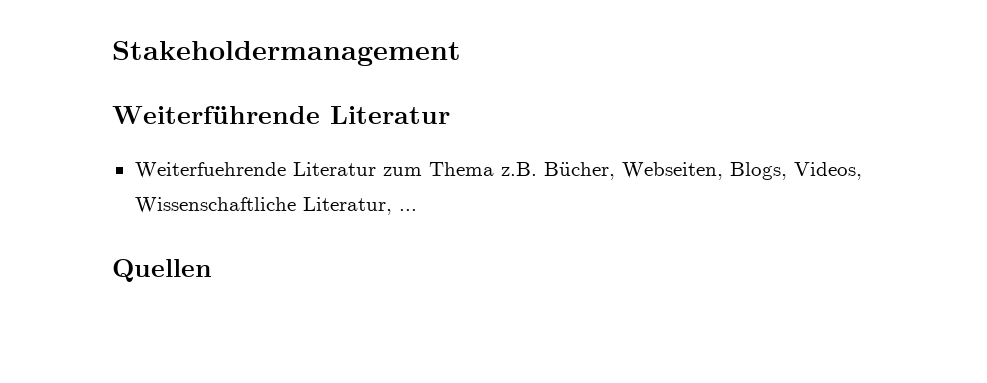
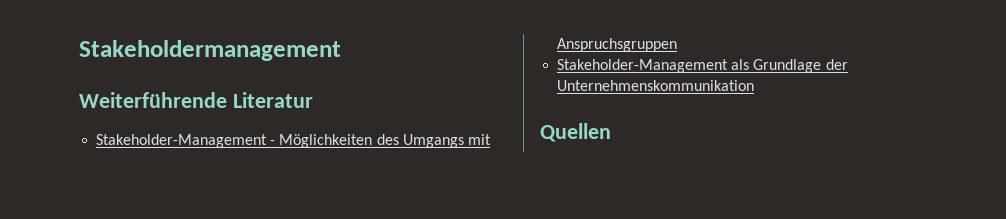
[134,162,862,180] [134,197,417,215] Weiterfuehrende Literatur zum Thema z.B. Bücher, Webseiten, Blogs, Videos, Wissenschaftliche Literatur, ... -> [96,134,491,148] [557,38,678,52] [557,59,848,73] [557,80,755,91] Stakeholder-Management - Möglichkeiten des Umgangs mit Anspruchsgruppen // Stakeholder-Management als Grundlage der Unternehmenskommunikation

